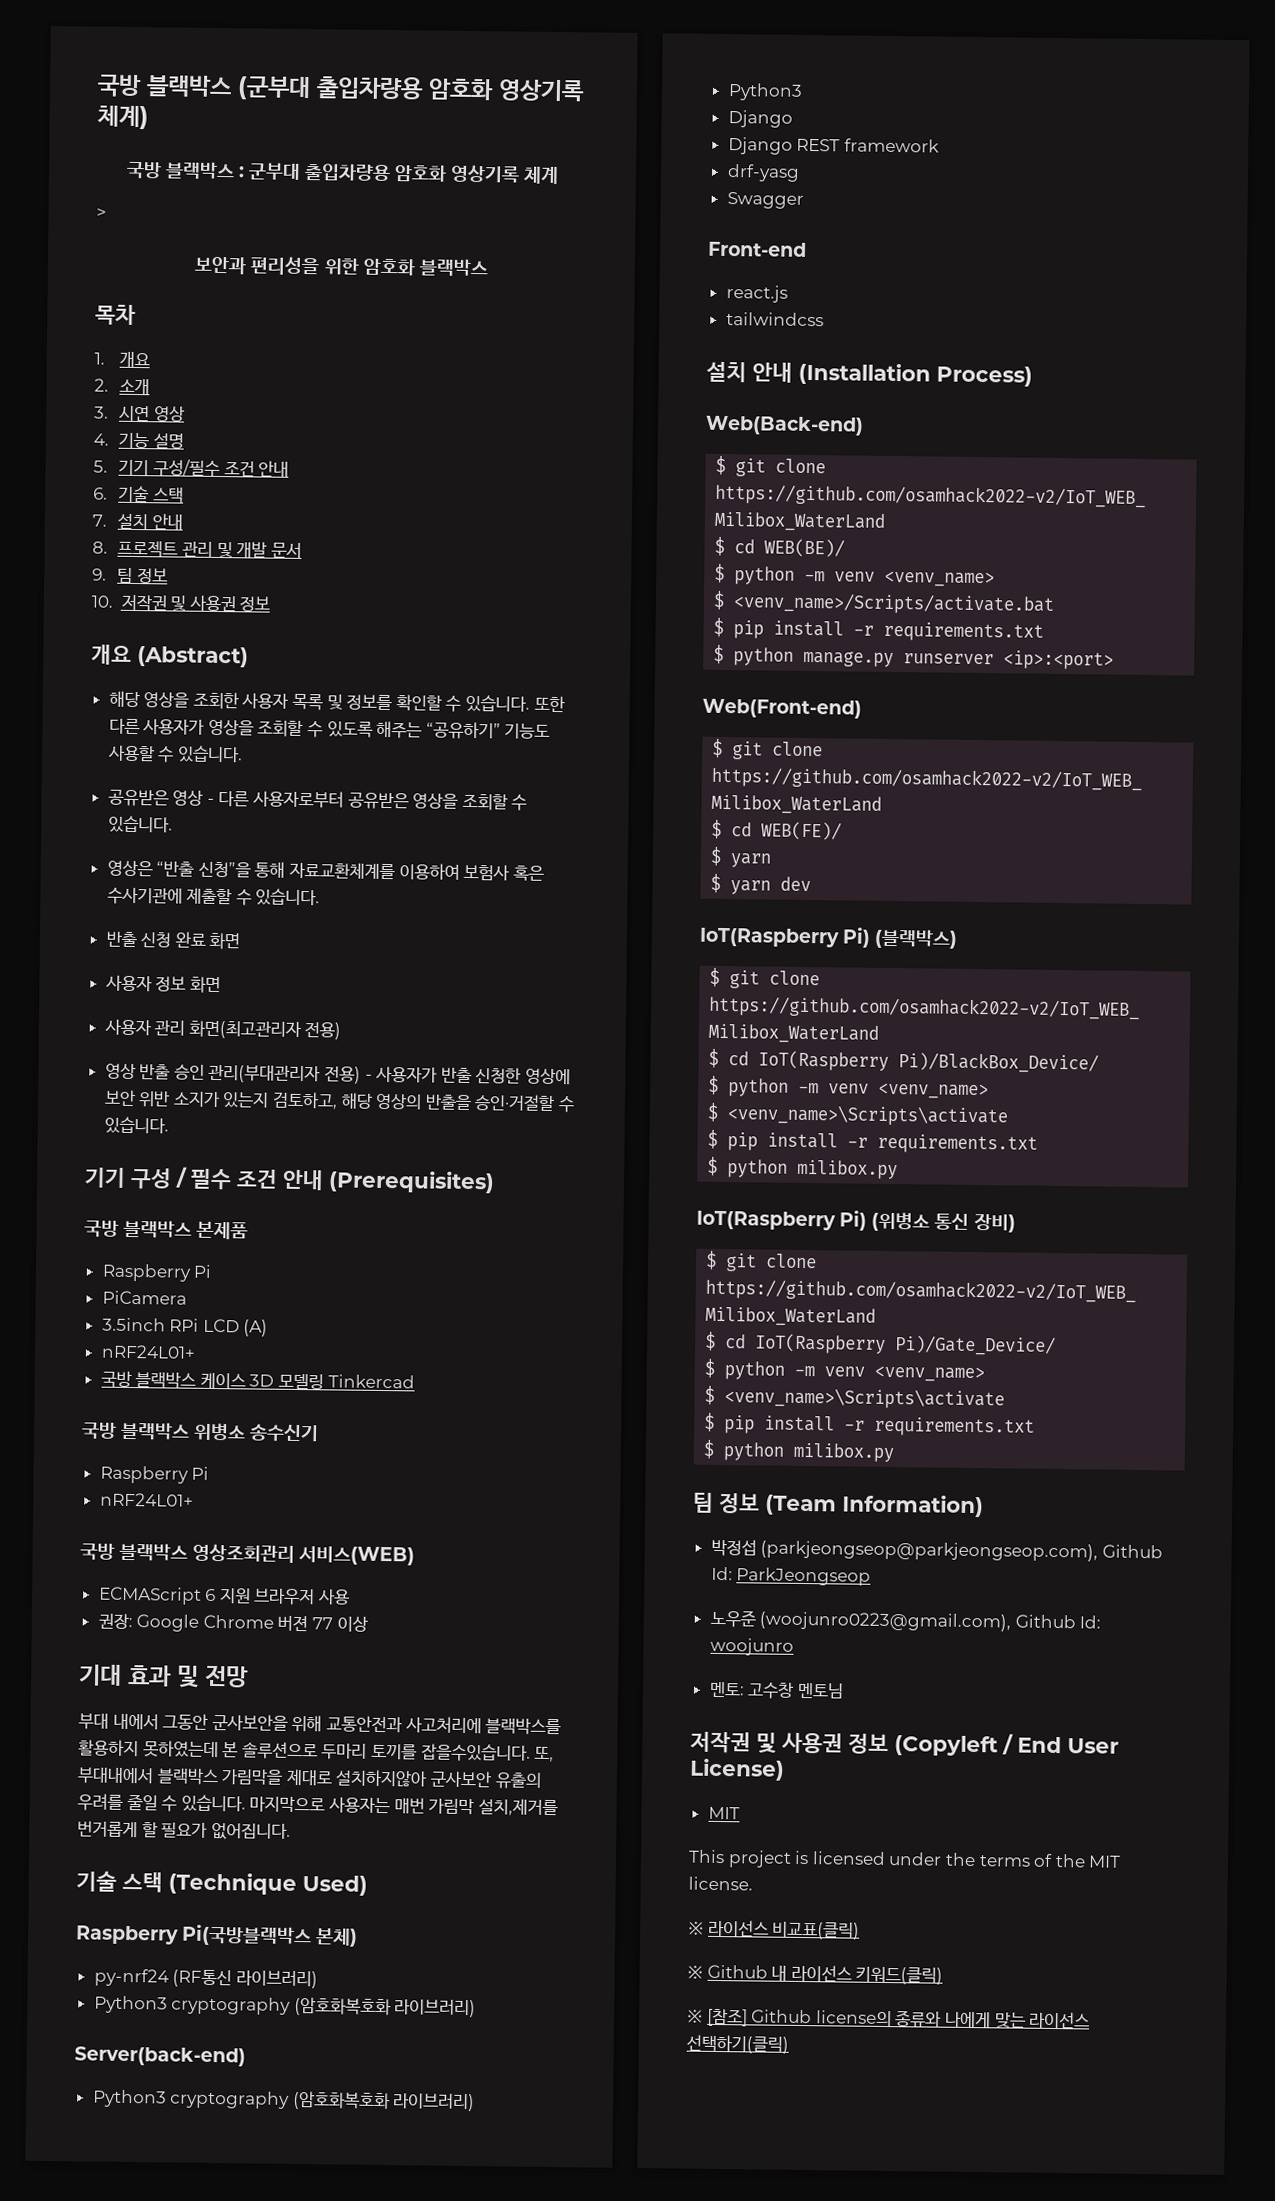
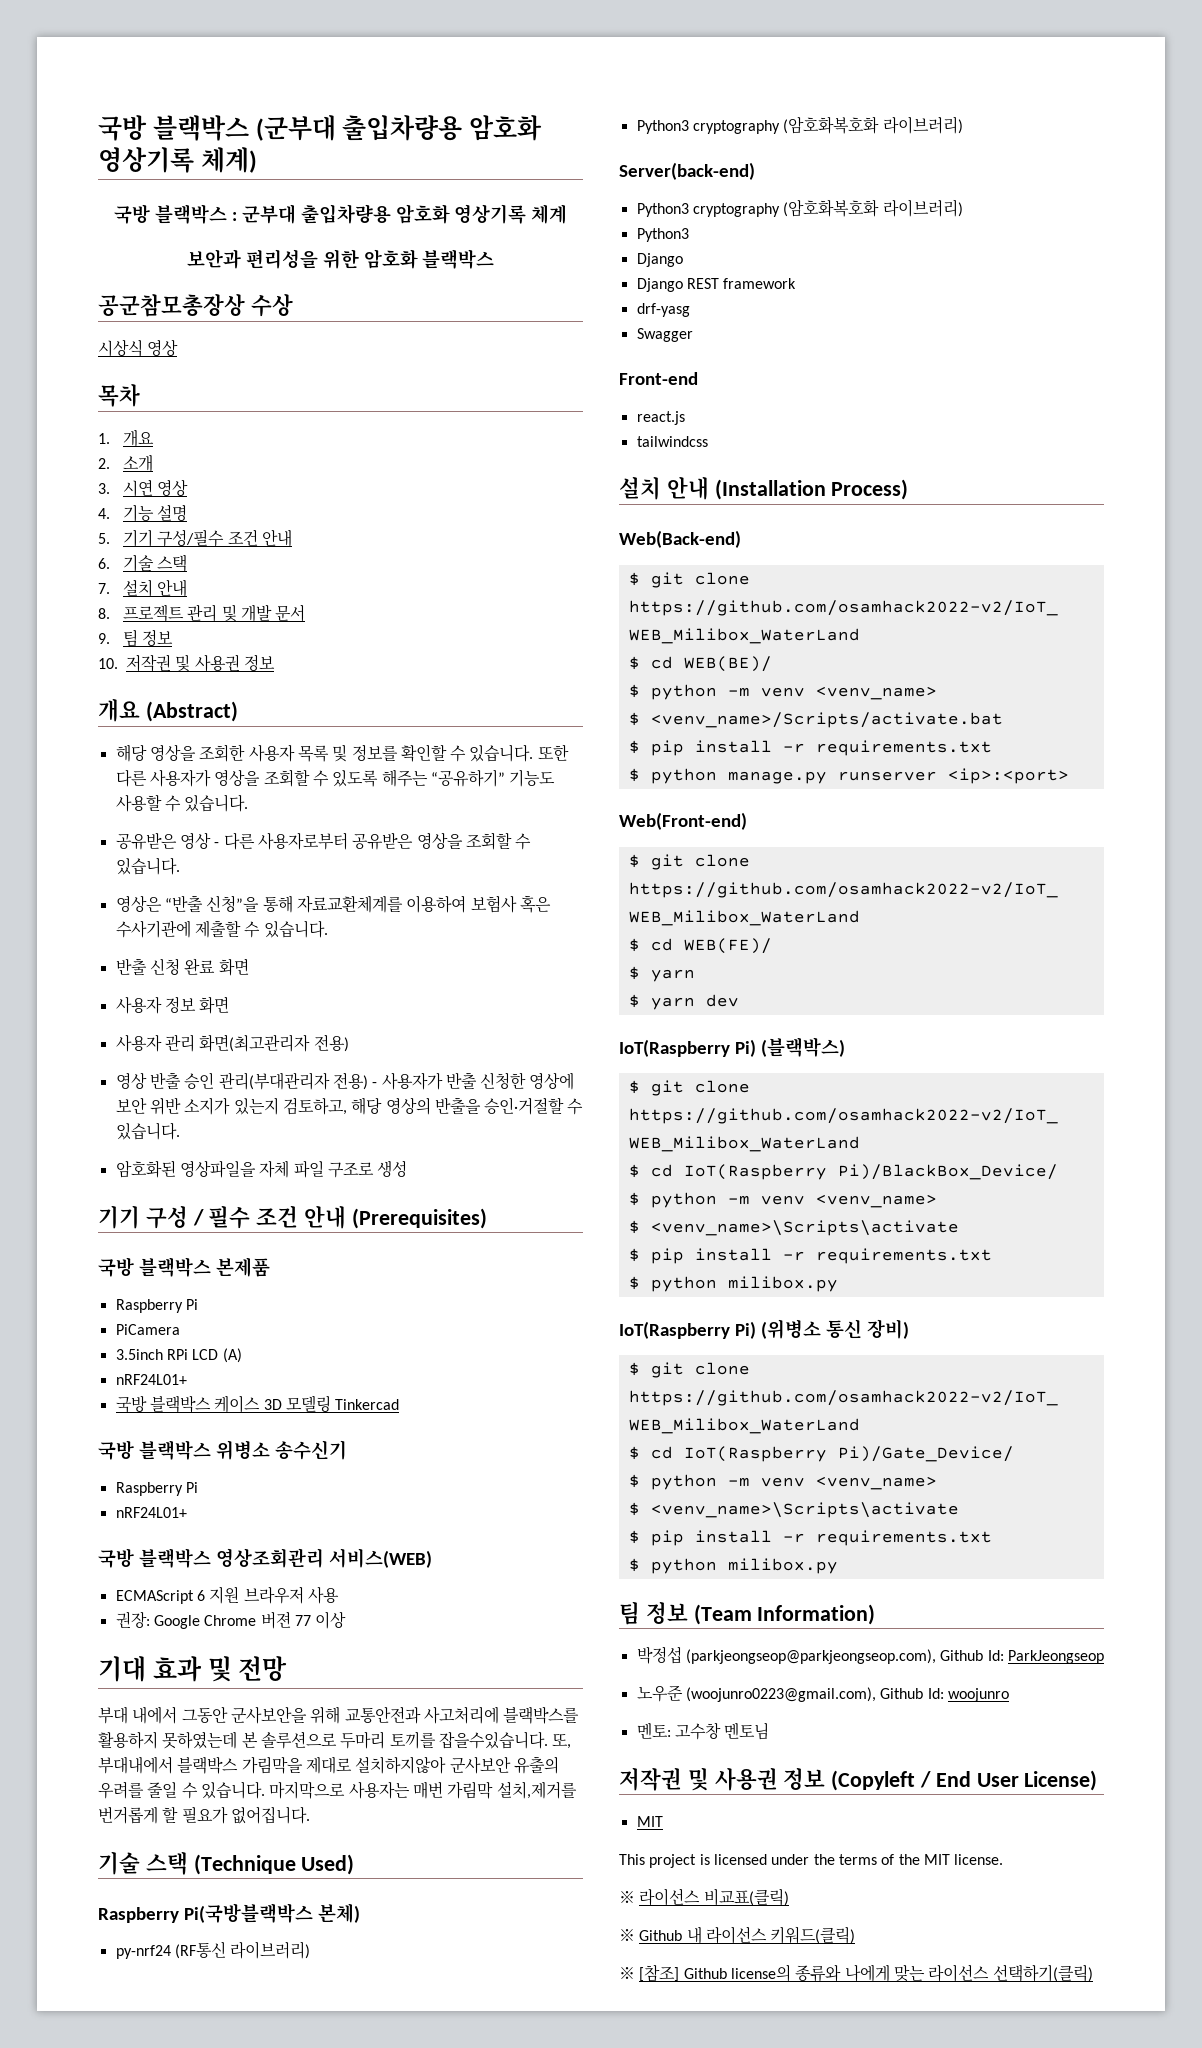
[96,207,107,218] // > -> (568, 214) none
(488, 268) none -> [98,294,293,317] [98,339,179,357] // 공군참모총장상 수상 // 시상식 영상
(169, 1125) none -> [115,1160,408,1178] // 암호화된 영상파일을 자체 파일 구조로 생성

